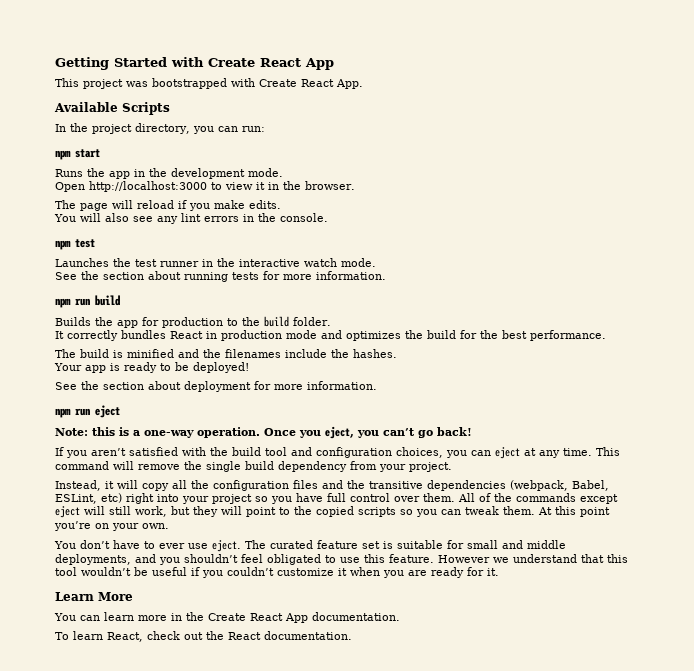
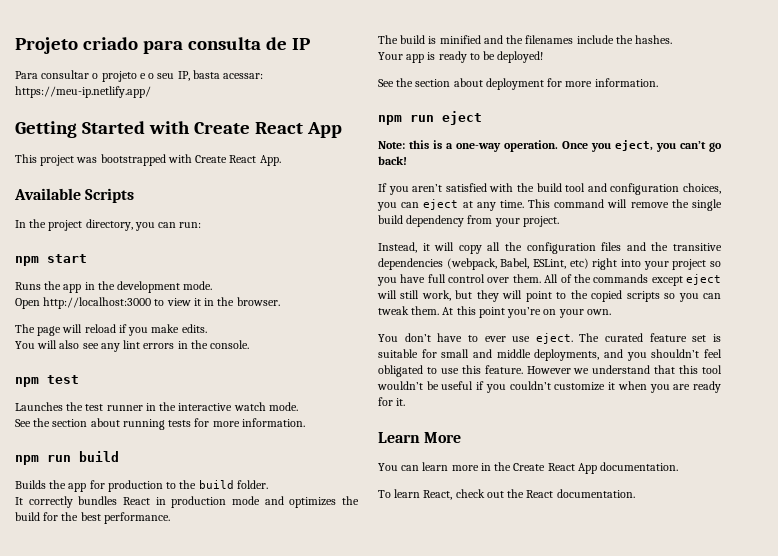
(55, 63) none -> [15,37,310,54] [15,70,264,82] [15,86,151,98] Projeto criado para consulta de IP // Para consultar o projeto e o seu IP, basta acessar: https://meu-ip.netlify.app/ //

